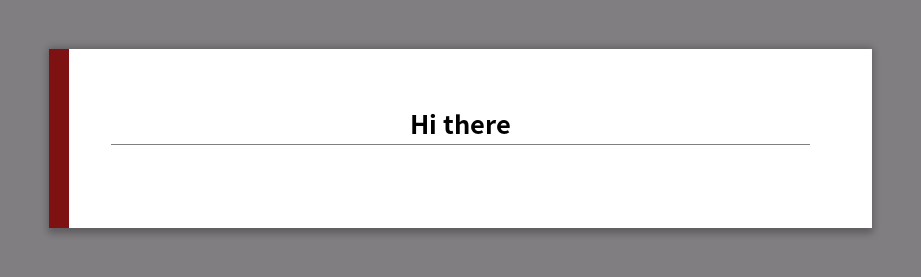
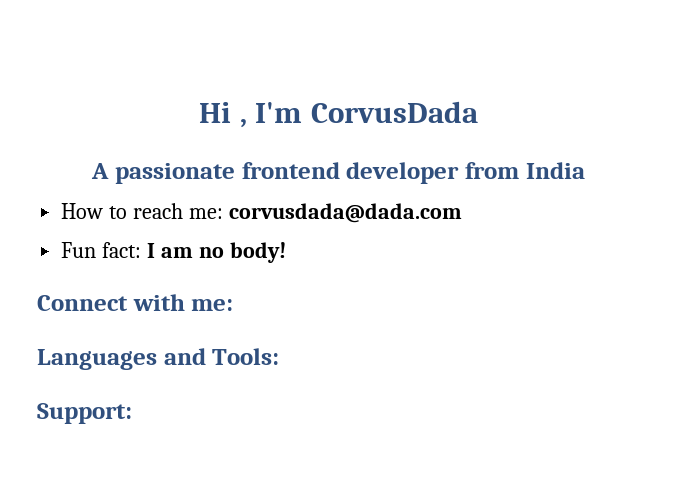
[443,114,512,134] there -> [239,101,478,128] [91,162,585,184] [61,203,462,223] [61,242,286,263] [37,294,234,311] [37,348,280,370] [37,403,132,424] , I'm CorvusDada // A passionate frontend developer from India // How to reach me: corvusdada@dada.com // Fun fact: I am no body! // Connect with me: // Languages and Tools: // Support:

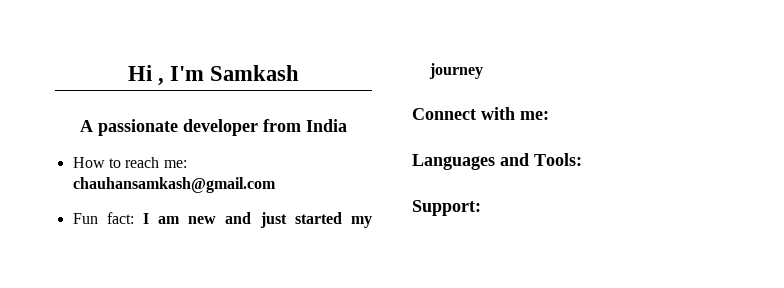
[310,101,478,123] CorvusDada -> [210,65,300,81] Samkash
[241,162,340,179] frontend -> (178, 127) none
[228,203,462,223] corvusdada@dada.com -> [72,177,276,193] chauhansamkash@gmail.com
[198,242,286,263] no body! -> [188,212,373,228] [428,63,483,79] new and just started my journey

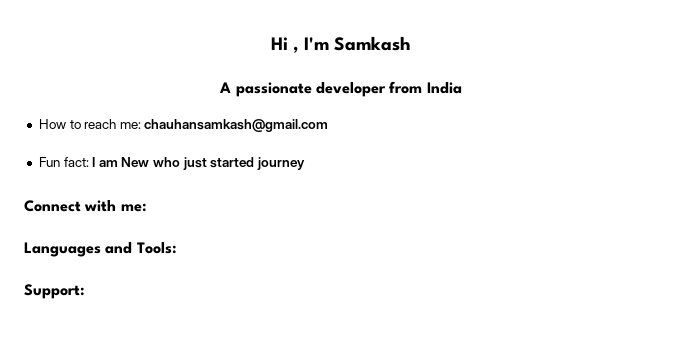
[188,212,252,224] new and -> [121,157,181,167] New who
[351,216,373,228] my -> (255, 162) none

